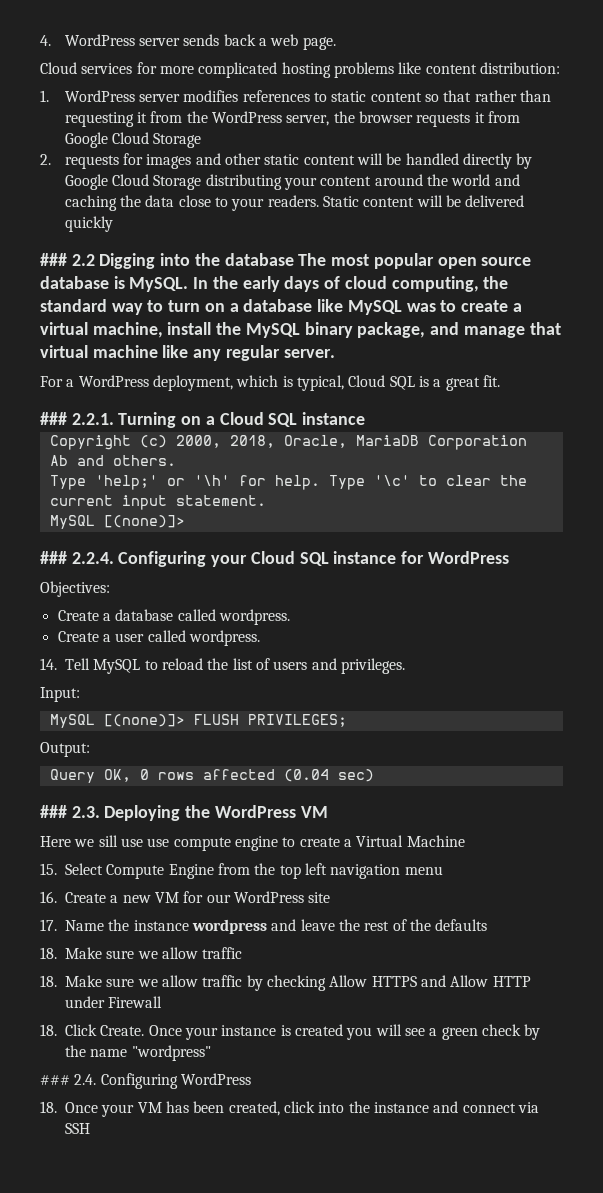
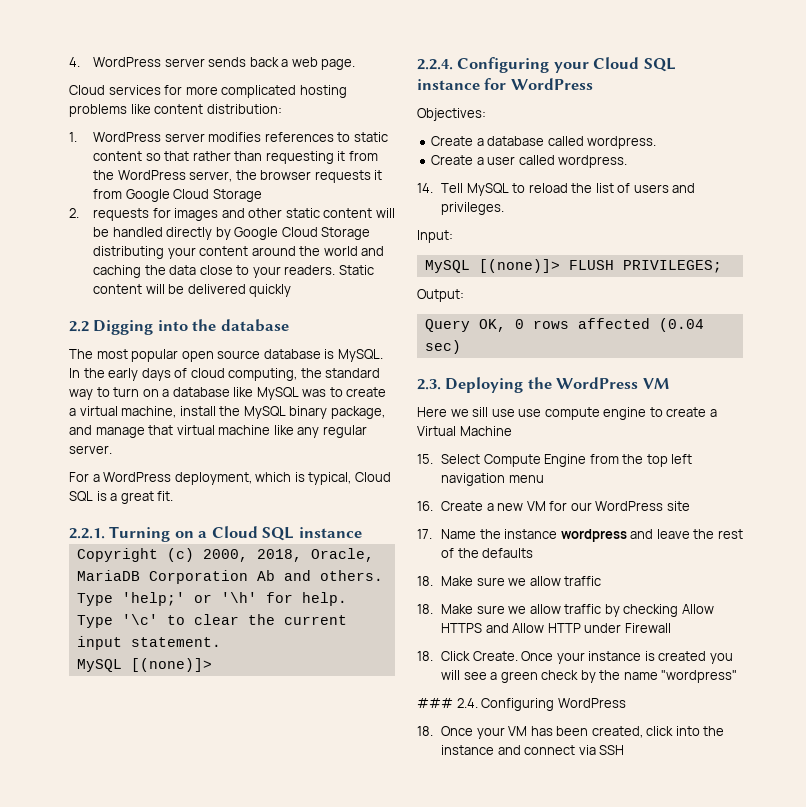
[40,253,67,266] ### -> (292, 290) none
(294, 259) none -> (289, 325) //
[40,412,67,425] ### -> (174, 496) none
[40,551,67,564] ### -> (212, 665) none
[40,805,67,818] ### -> (461, 347) none

